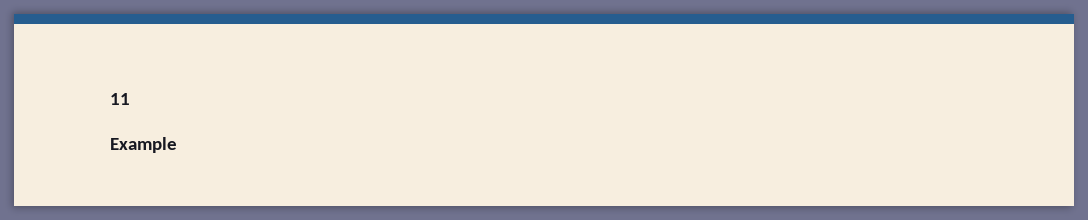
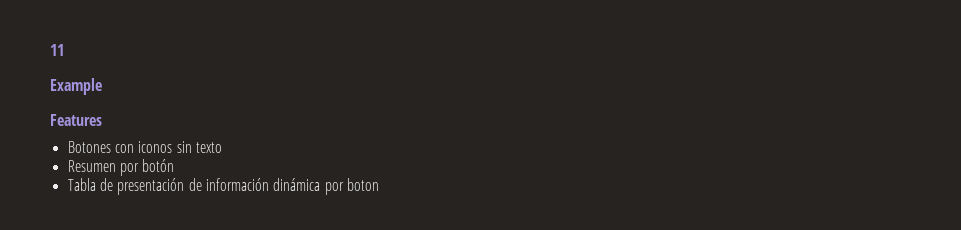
(177, 145) none -> [50,114,102,126] [67,141,222,153] [67,159,175,176] [67,178,379,195] // Features // Botones con iconos sin texto // Resumen por botón // Tabla de presentación de información dinámica por boton

